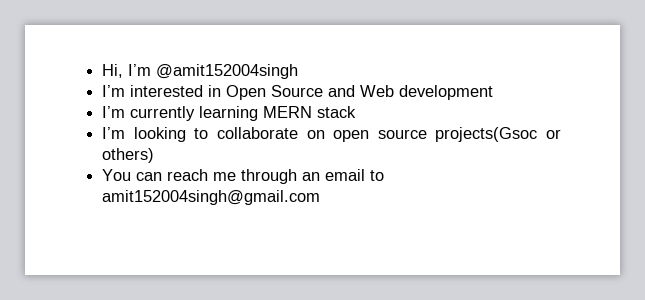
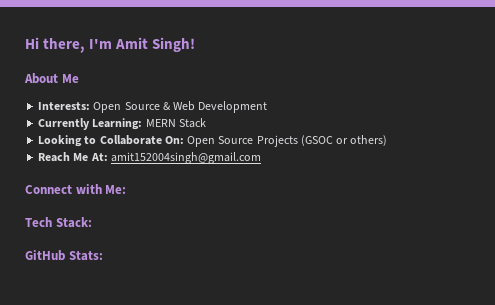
[102,64,299,79] [102,85,494,100] [102,106,357,121] [102,127,561,142] [102,148,155,163] [102,169,385,184] [102,190,321,205] Hi, I’m @amit152004singh // I’m interested in Open Source and Web development // I’m currently learning MERN stack // I’m looking to collaborate on open source projects(Gsoc or others) // You can reach me through an email to amit152004singh@gmail.com -> [25,37,196,53] [24,73,79,84] [38,101,268,113] [38,118,206,130] [38,135,388,147] [38,152,261,164] [25,184,127,194] [25,217,92,228] [25,250,103,261] Hi there, I'm Amit Singh! // About Me // Interests: Open Source & Web Development // Currently Learning: MERN Stack // Looking to Collaborate On: Open Source Projects (GSOC or others) // Reach Me At: amit152004singh@gmail.com // Connect with Me: // Tech Stack: // GitHub Stats:

